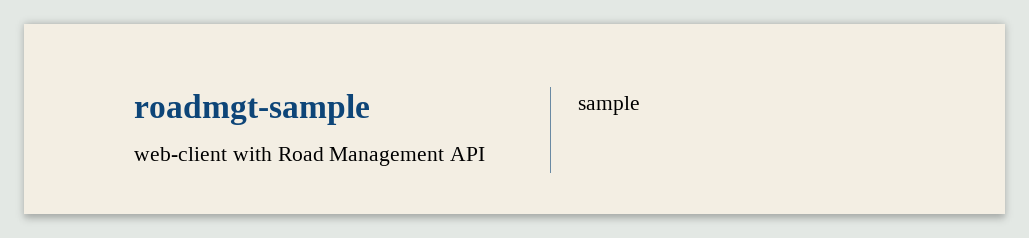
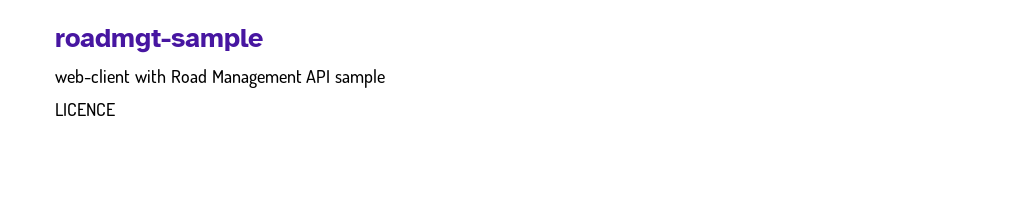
(640, 105) none -> [55,103,115,116] // LICENCE

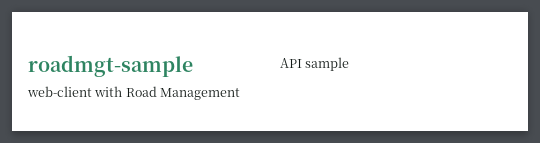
[55,103,115,116] // LICENCE -> (350, 64) none

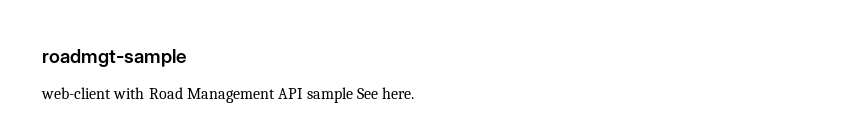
(350, 64) none -> [356,87,415,99] See here.

